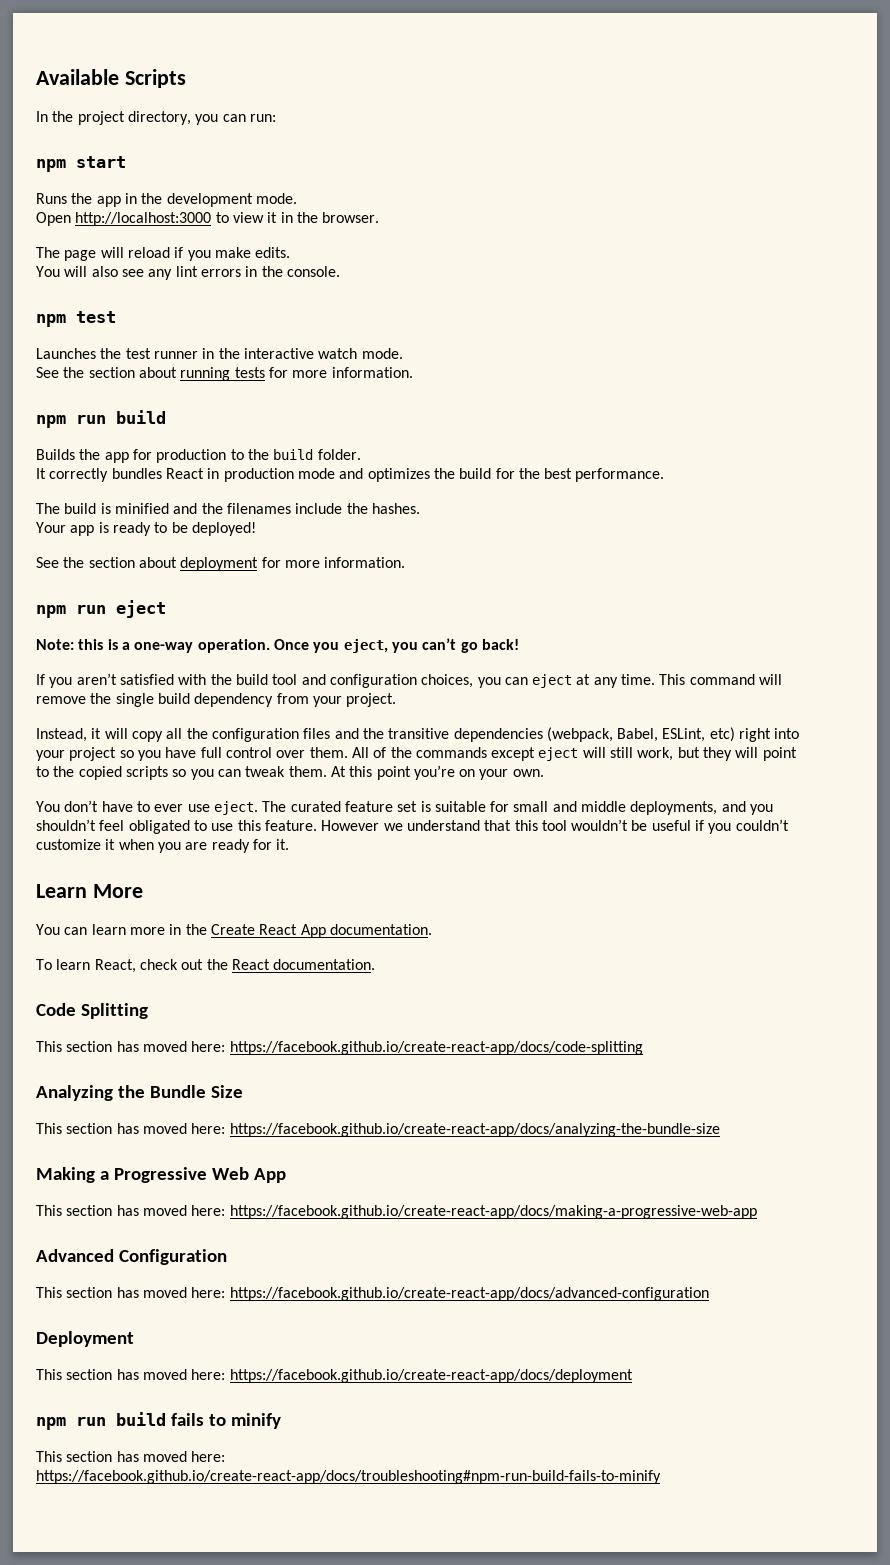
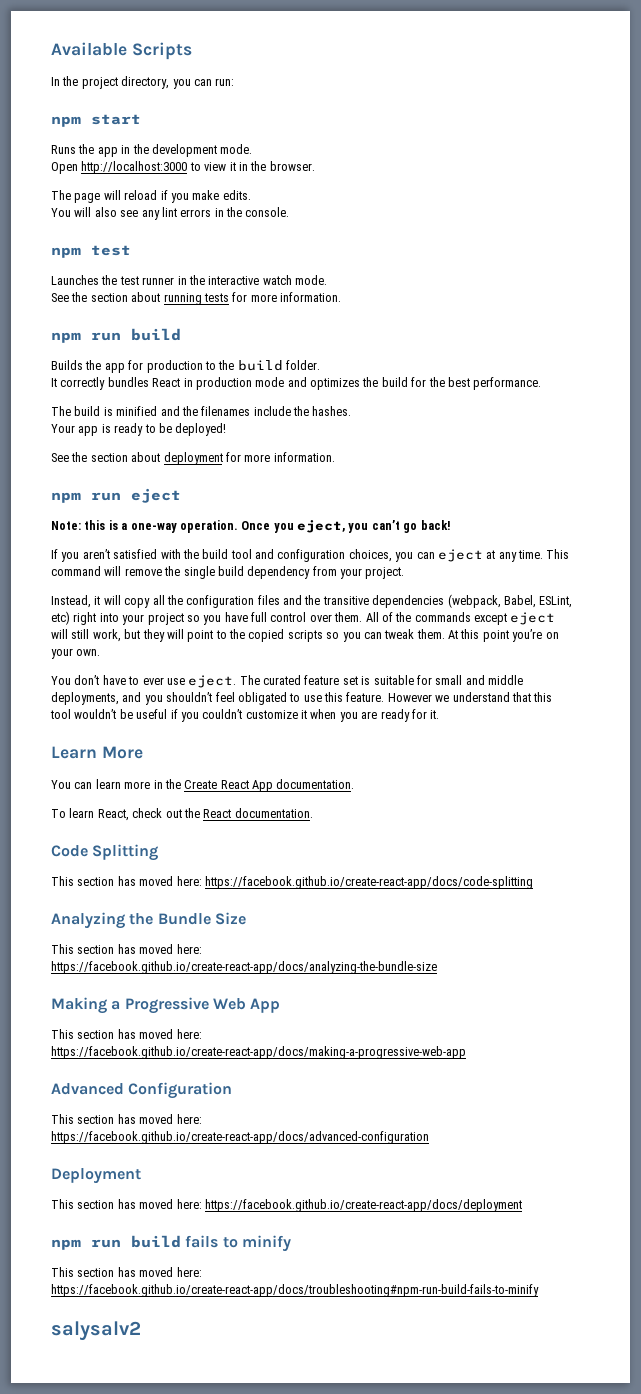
(661, 1477) none -> [51,1321,141,1341] // salysalv2

